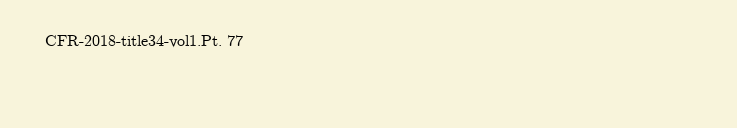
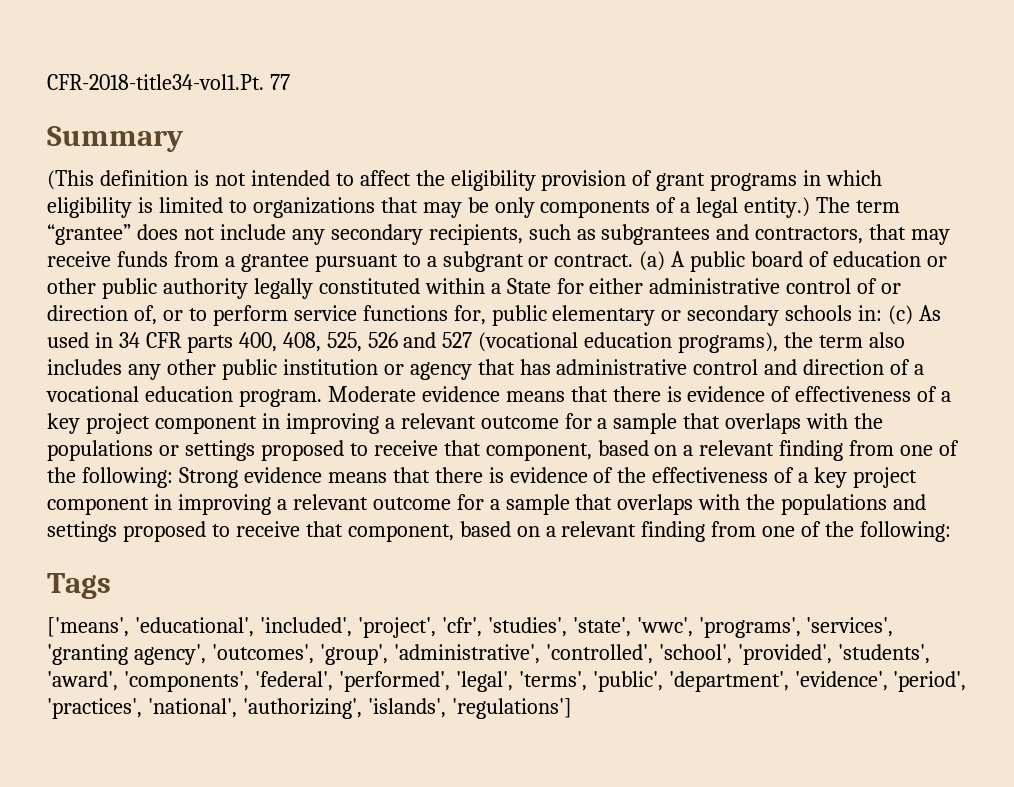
(243, 40) none -> [47,126,184,152] [47,170,883,191] [47,197,901,218] [47,224,951,245] [47,251,947,272] [47,278,902,299] [47,305,942,326] [47,332,906,353] [47,359,925,380] [46,386,952,407] [47,413,884,434] [47,440,960,461] [47,467,918,488] [47,494,927,515] [47,521,952,542] [47,573,111,599] [47,617,894,638] [47,644,930,665] [47,671,967,692] [47,698,572,719] // Summary // (This definition is not intended to affect the eligibility provision of grant programs in which eligibility is limited to organizations that may be only components of a legal entity.) The term “grantee” does not include any secondary recipients, such as subgrantees and contractors, that may receive funds from a grantee pursuant to a subgrant or contract. (a) A public board of education or other public authority legally constituted within a State for either administrative control of or direction of, or to perform service functions for, public elementary or secondary schools in: (c) As used in 34 CFR parts 400, 408, 525, 526 and 527 (vocational education programs), the term also includes any other public institution or agency that has administrative control and direction of a vocational education program. Moderate evidence means that there is evidence of effectiveness of a key project component in improving a relevant outcome for a sample that overlaps with the populations or settings proposed to receive that component, based on a relevant finding from one of the following: Strong evidence means that there is evidence of the effectiveness of a key project component in improving a relevant outcome for a sample that overlaps with the populations and settings proposed to receive that component, based on a relevant finding from one of the following: // Tags // ['means', 'educational', 'included', 'project', 'cfr', 'studies', 'state', 'wwc', 'programs', 'services', 'granting agency', 'outcomes', 'group', 'administrative', 'controlled', 'school', 'provided', 'students', 'award', 'components', 'federal', 'performed', 'legal', 'terms', 'public', 'department', 'evidence', 'period', 'practices', 'national', 'authorizing', 'islands', 'regulations']

